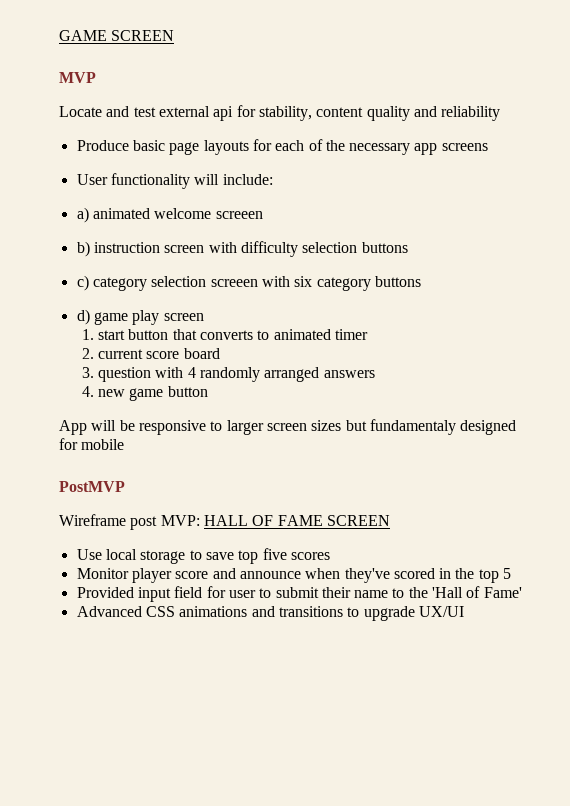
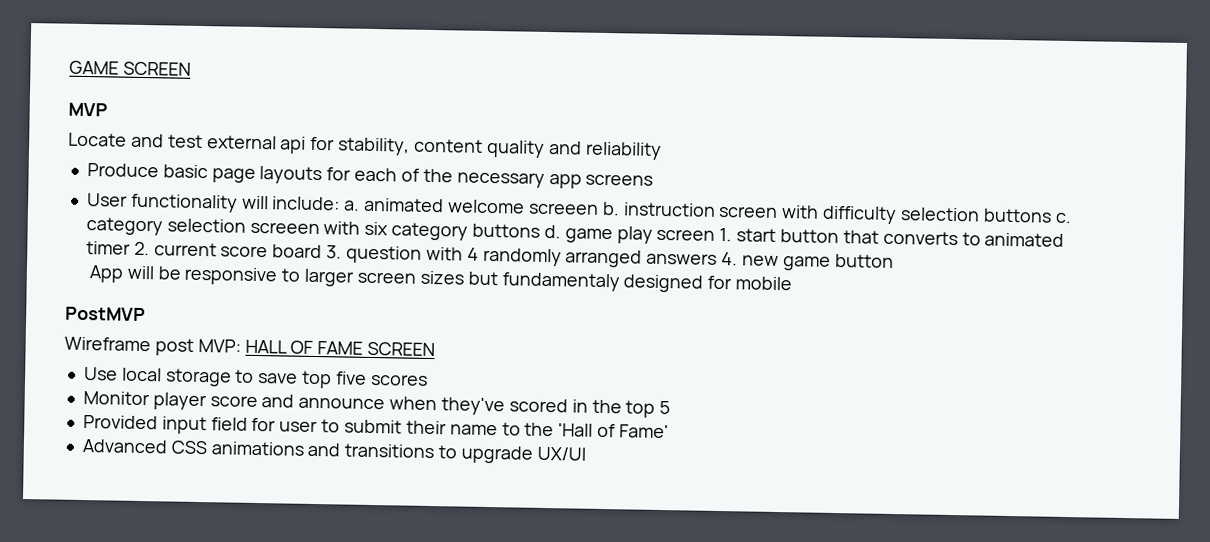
[76,207,89,223] // a) -> [344,200,361,211] a.
[76,241,90,257] // b) -> [601,201,620,216] b.
[76,275,89,291] // c) -> [1054,212,1072,224] c.
[76,309,90,325] // d) -> [543,224,561,239] d.
(204, 317) // -> (716, 234) none
(368, 334) // -> (131, 248) none
(220, 353) // -> (323, 251) none
(375, 374) // -> (718, 258) none

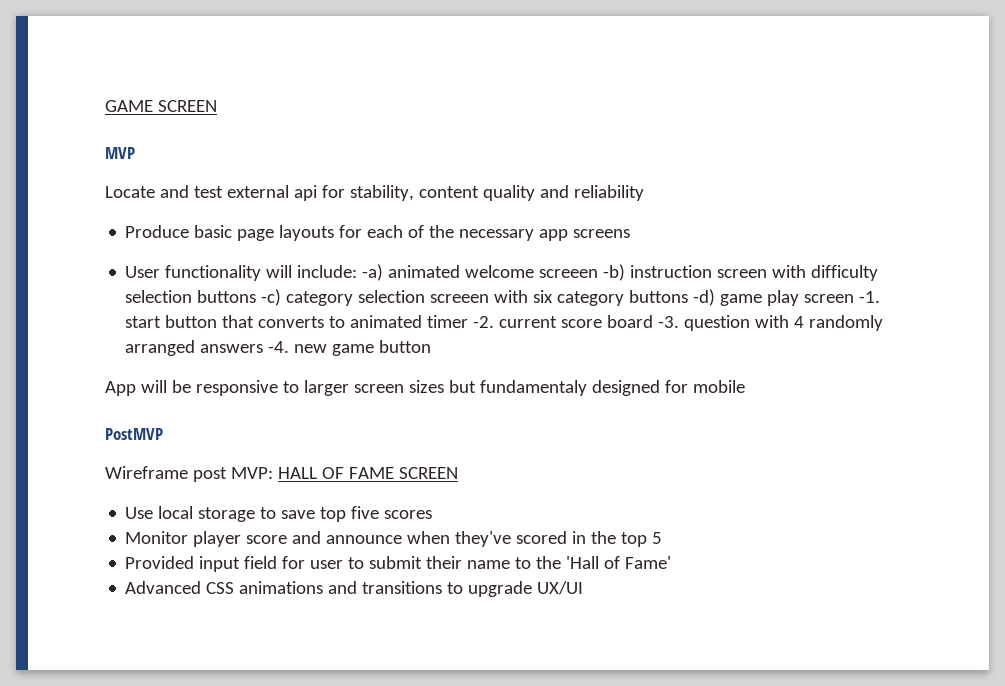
[344,200,361,211] a. -> [362,264,384,281] -a)
[601,201,620,216] b. -> [603,264,626,281] -b)
[1054,212,1072,224] c. -> [261,289,282,306] -c)
[543,224,561,239] d. -> [693,289,716,306] -d)
[719,227,733,242] 1. -> [859,291,881,303] -1.
[133,241,150,256] 2. -> [473,316,495,328] -2.
[326,245,343,259] 3. -> [658,316,680,328] -3.
[721,252,739,266] 4. -> [268,341,290,353] -4.

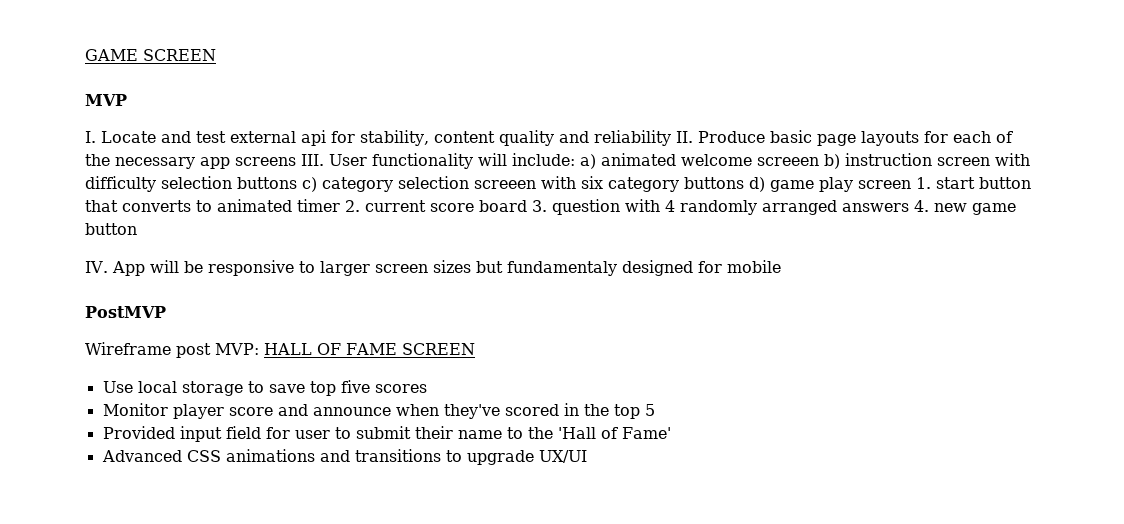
(135, 153) none -> [85,131,96,143] I.
(644, 193) // -> [675,131,693,143] II.
(631, 233) // -> [301,154,324,166] III.
[362,264,384,281] -a) -> [580,154,596,169] a)
[603,264,626,281] -b) -> [824,154,840,169] b)
[261,289,282,306] -c) -> [302,177,317,192] c)
[693,289,716,306] -d) -> [749,177,765,192] d)
[859,291,881,303] -1. -> [916,177,931,189] 1.
[473,316,495,328] -2. -> [345,200,360,212] 2.
[658,316,680,328] -3. -> [532,200,547,212] 3.
[268,341,290,353] -4. -> [914,200,929,212] 4.
(432, 346) none -> [85,261,108,273] IV.

